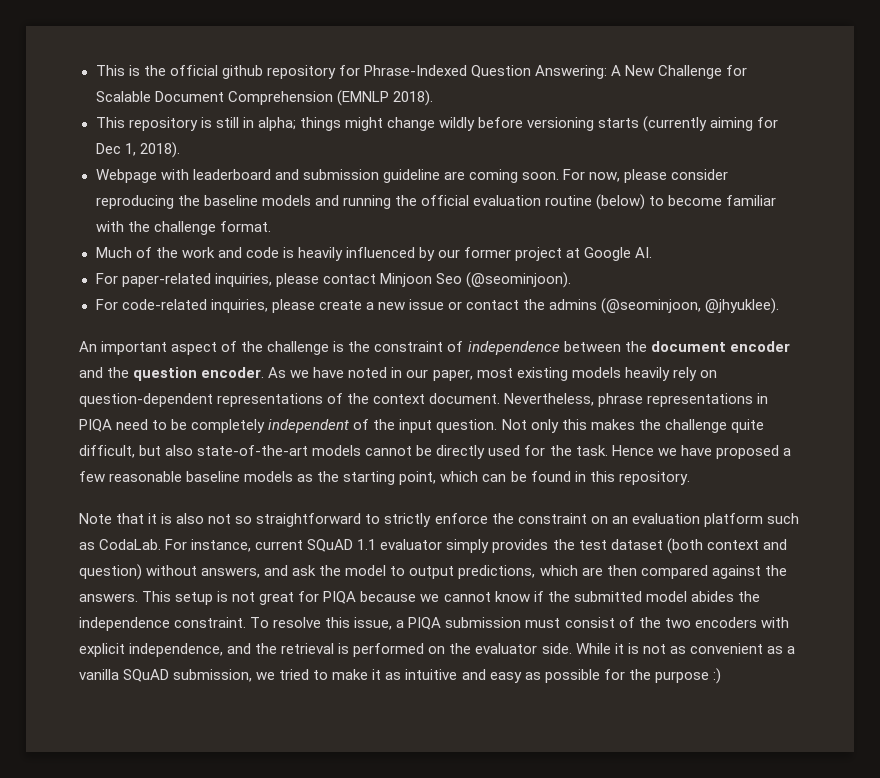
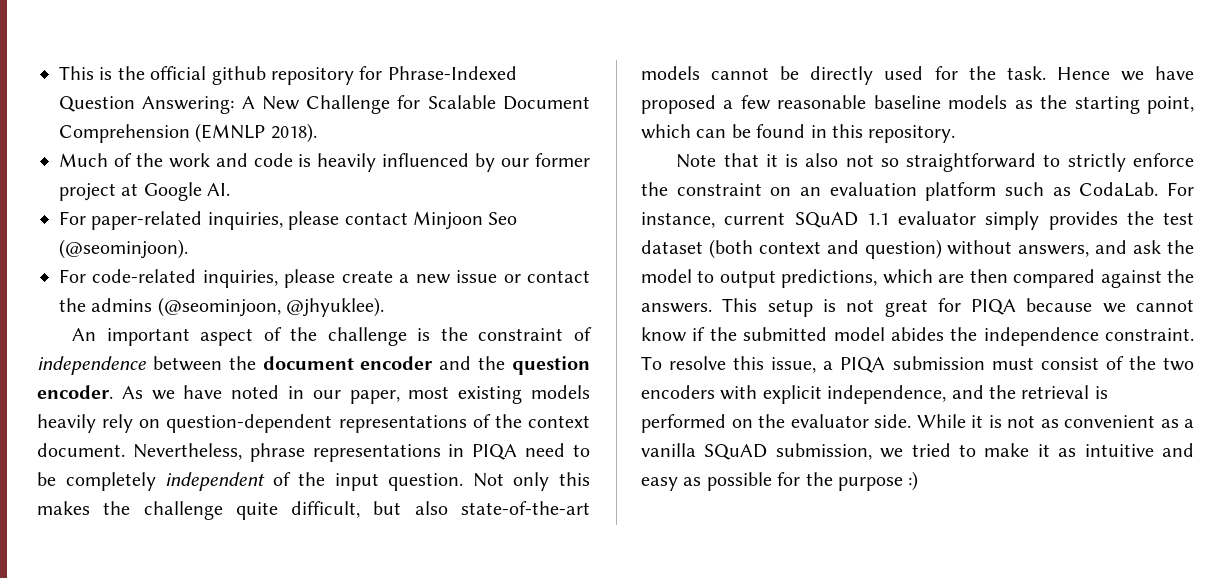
[95,116,779,132] [95,142,180,158] [95,169,729,183] [95,194,777,210] [95,221,271,235] // This repository is still in alpha; things might change wildly before versioning starts (currently aiming for Dec 1, 2018). // Webpage with leaderboard and submission guideline are coming soon. For now, please consider reproducing the baseline models and running the official evaluation routine (below) to become familiar with the challenge format. -> (317, 133) none

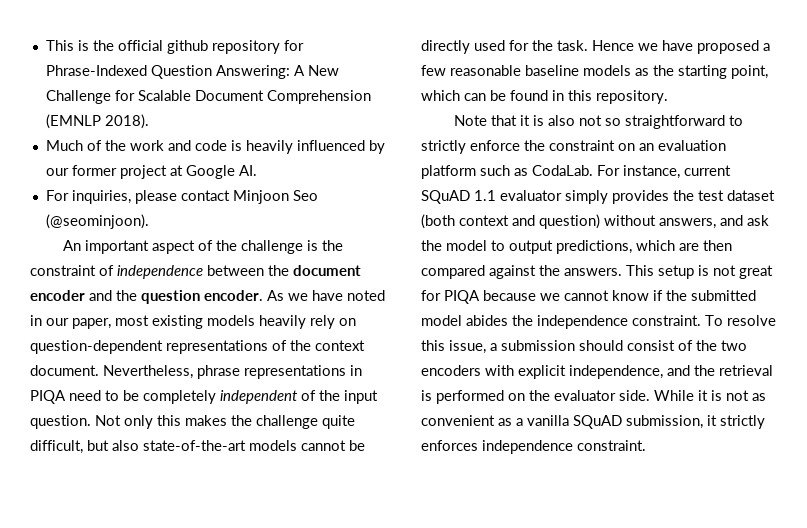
[91,211,203,230] paper-related -> (69, 195) none
[59,269,590,288] [59,297,385,317] // For code-related inquiries, please create a new issue or contact the admins (@seominjoon, @jhyuklee). -> (149, 221) none
[840,356,1034,373] PIQA submission must -> [501,340,623,351] submission should
[880,443,1194,458] [641,471,919,491] we tried to make it as intuitive and easy as possible for the purpose :) -> [707,415,765,429] [421,440,646,454] it strictly enforces independence constraint.

